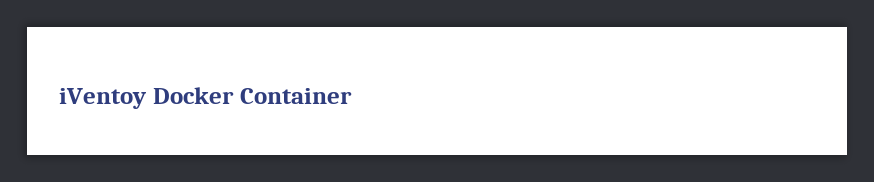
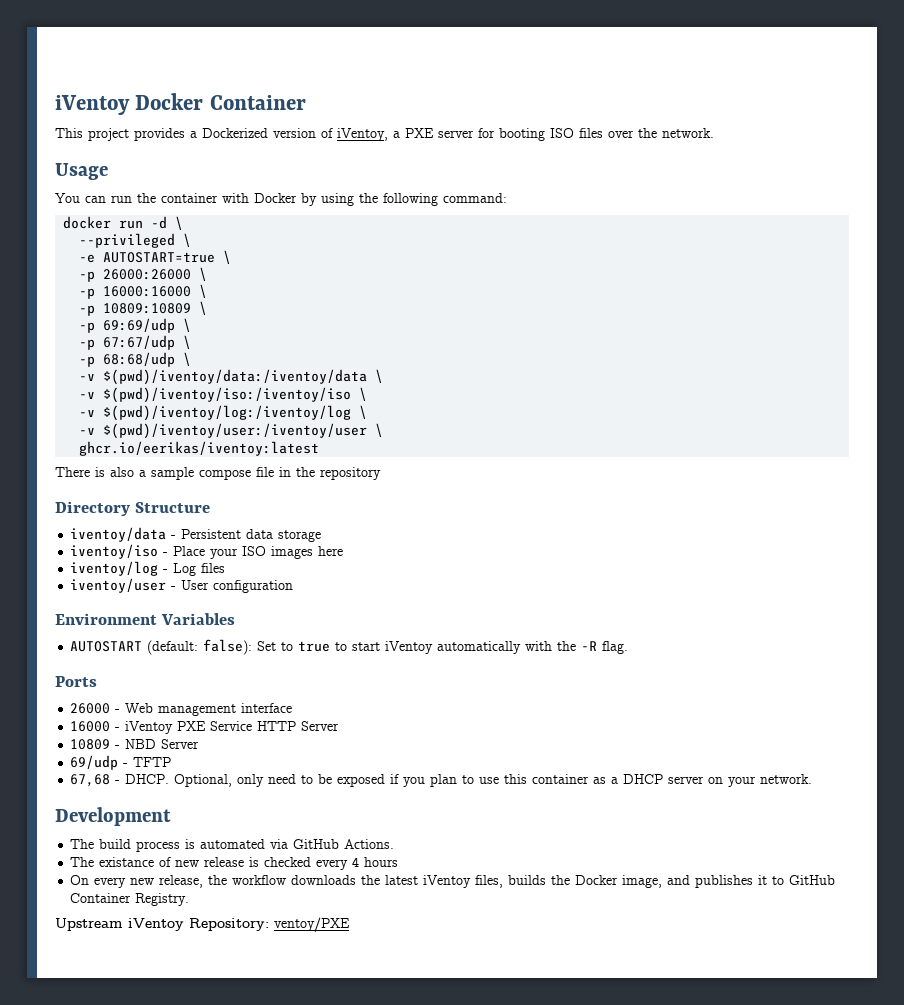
(352, 96) none -> [55,128,714,141] [55,163,108,180] [55,193,507,206] [63,216,184,230] [79,233,192,248] [79,250,232,264] [79,267,208,282] [79,284,208,299] [79,301,208,316] [79,318,192,333] [79,335,192,350] [79,352,192,367] [79,369,384,385] [79,387,368,403] [79,405,368,421] [79,423,384,439] [79,441,320,456] [55,467,381,480] [55,501,211,516] [70,527,322,542] [70,544,344,559] [70,561,226,576] [70,578,294,593] [55,613,236,625] [70,639,629,655] [55,676,97,687] [70,703,293,716] [70,721,340,734] [70,739,200,750] [70,755,172,770] [70,774,813,787] [55,807,171,826] [70,839,395,852] [70,857,399,870] [70,875,836,888] [70,893,190,906] [55,917,350,932] // This project provides a Dockerized version of iVentoy, a PXE server for booting ISO files over the network. // Usage // You can run the container with Docker by using the following command: // docker run -d \ // --privileged \ // -e AUTOSTART=true \ // -p 26000:26000 \ // -p 16000:16000 \ // -p 10809:10809 \ // -p 69:69/udp \ // -p 67:67/udp \ // -p 68:68/udp \ // -v $(pwd)/iventoy/data:/iventoy/data \ // -v $(pwd)/iventoy/iso:/iventoy/iso \ // -v $(pwd)/iventoy/log:/iventoy/log \ // -v $(pwd)/iventoy/user:/iventoy/user \ // ghcr.io/eerikas/iventoy:latest // There is also a sample compose file in the repository // Directory Structure // iventoy/data - Persistent data storage // iventoy/iso - Place your ISO images here // iventoy/log - Log files // iventoy/user - User configuration // Environment Variables // AUTOSTART (default: false): Set to true to start iVentoy automatically with the -R flag. // Ports // 26000 - Web management interface // 16000 - iVentoy PXE Service HTTP Server // 10809 - NBD Server // 69/udp - TFTP // 67,68 - DHCP. Optional, only need to be exposed if you plan to use this container as a DHCP server on your network. // Development // The build process is automated via GitHub Actions. // The existance of new release is checked every 4 hours // On every new release, the workflow downloads the latest iVentoy files, builds the Docker image, and publishes it to GitHub Container Registry. // Upstream iVentoy Repository: ventoy/PXE

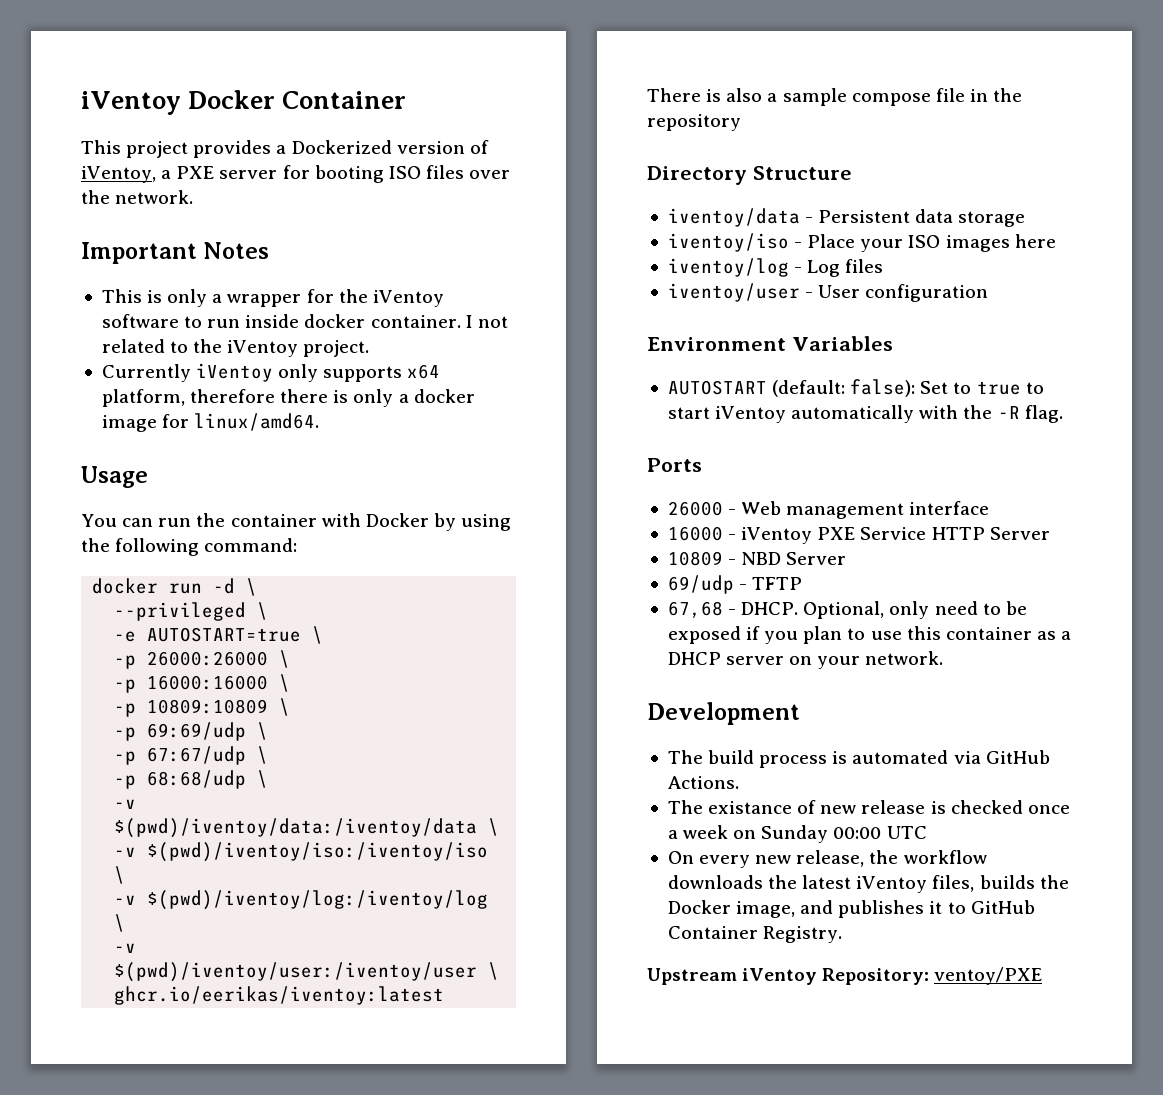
(714, 133) none -> [81,242,270,264] [101,289,444,307] [101,314,508,328] [101,339,370,357] [101,363,441,382] [101,389,475,407] [101,413,320,432] // Important Notes // This is only a wrapper for the iVentoy software to run inside docker container. I not related to the iVentoy project. // Currently iVentoy only supports x64 platform, therefore there is only a docker image for linux/amd64.
[316,857,399,870] every 4 hours -> [1027,805,1070,814] [667,825,927,843] once a week on Sunday 00:00 UTC

